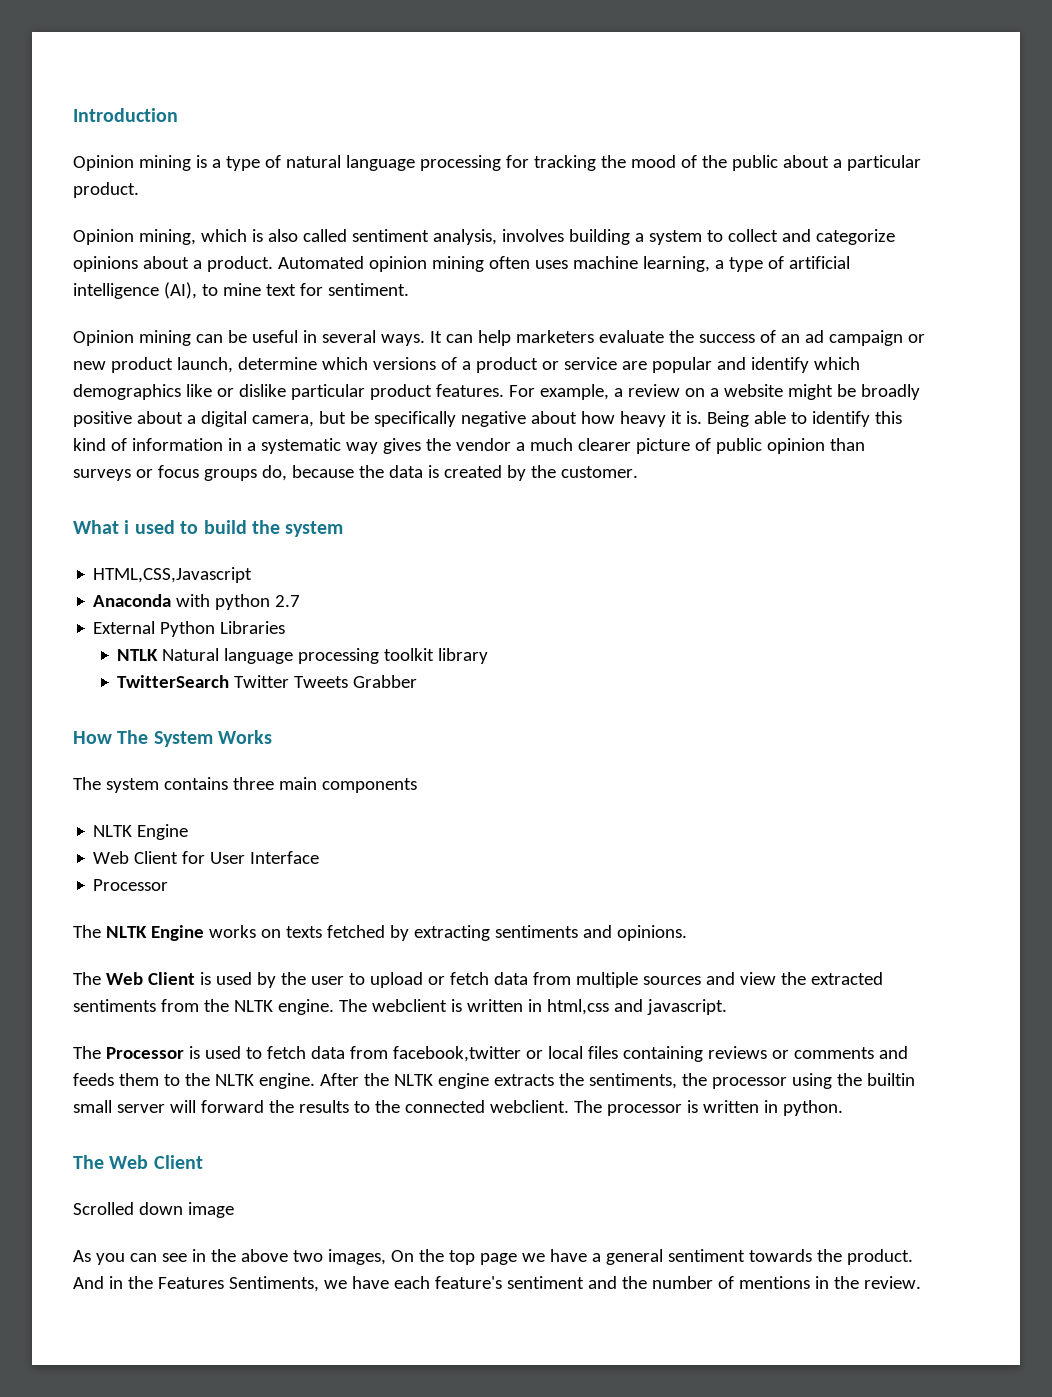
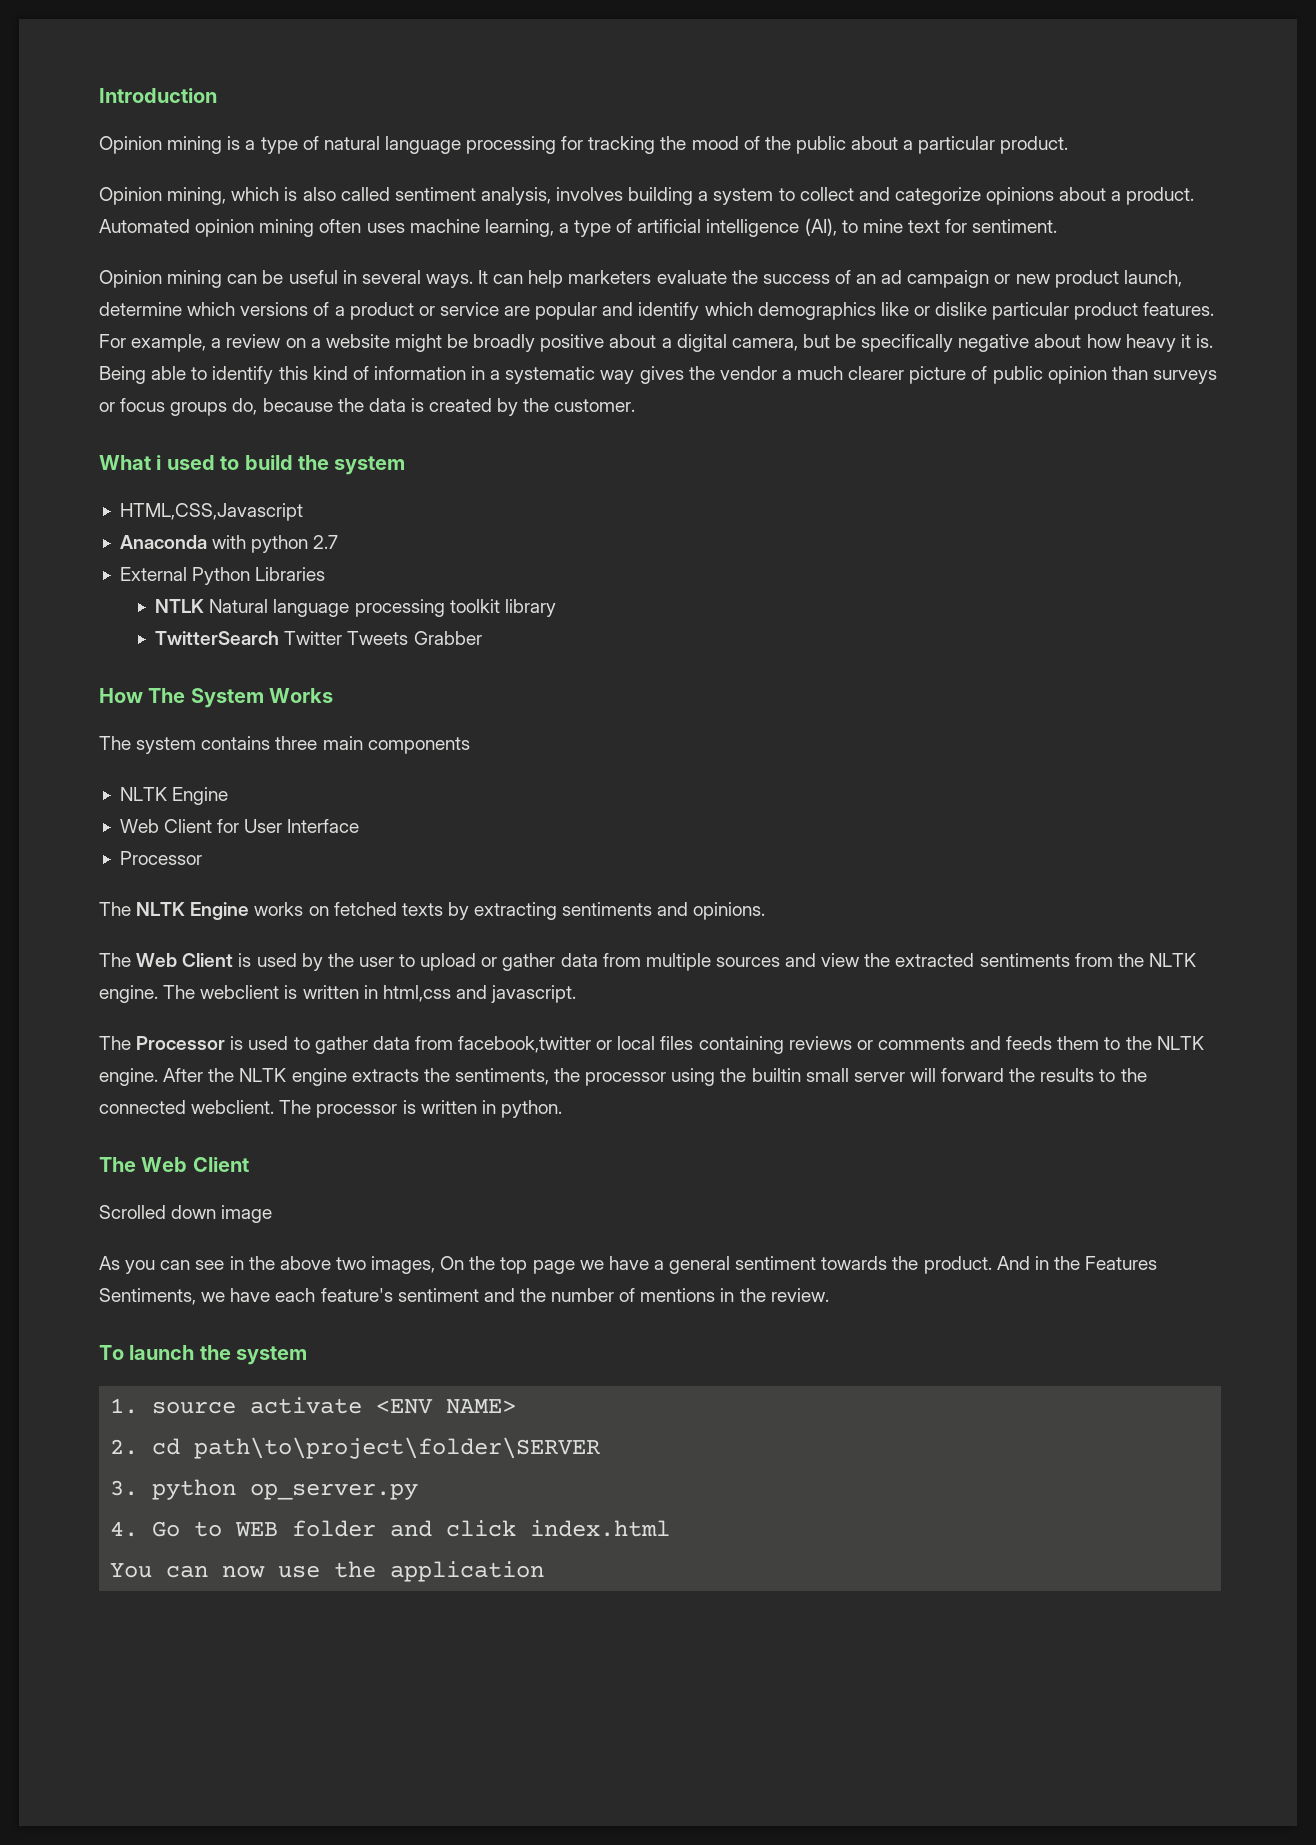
[285,925,385,938] texts fetched -> [333,902,443,916] fetched texts
[449,972,489,985] fetch -> [502,953,556,971] gather
[266,1046,306,1059] fetch -> [314,1036,368,1054] gather
(921, 1282) none -> [99,1345,308,1365] [110,1397,517,1414] [110,1437,601,1459] [110,1479,419,1500] [110,1520,671,1537] [110,1561,545,1582] // To launch the system // 1. source activate <ENV NAME> // 2. cd path\to\project\folder\SERVER // 3. python op_server.py // 4. Go to WEB folder and click index.html // You can now use the application

